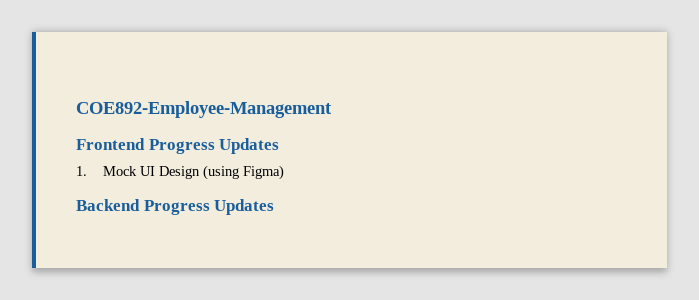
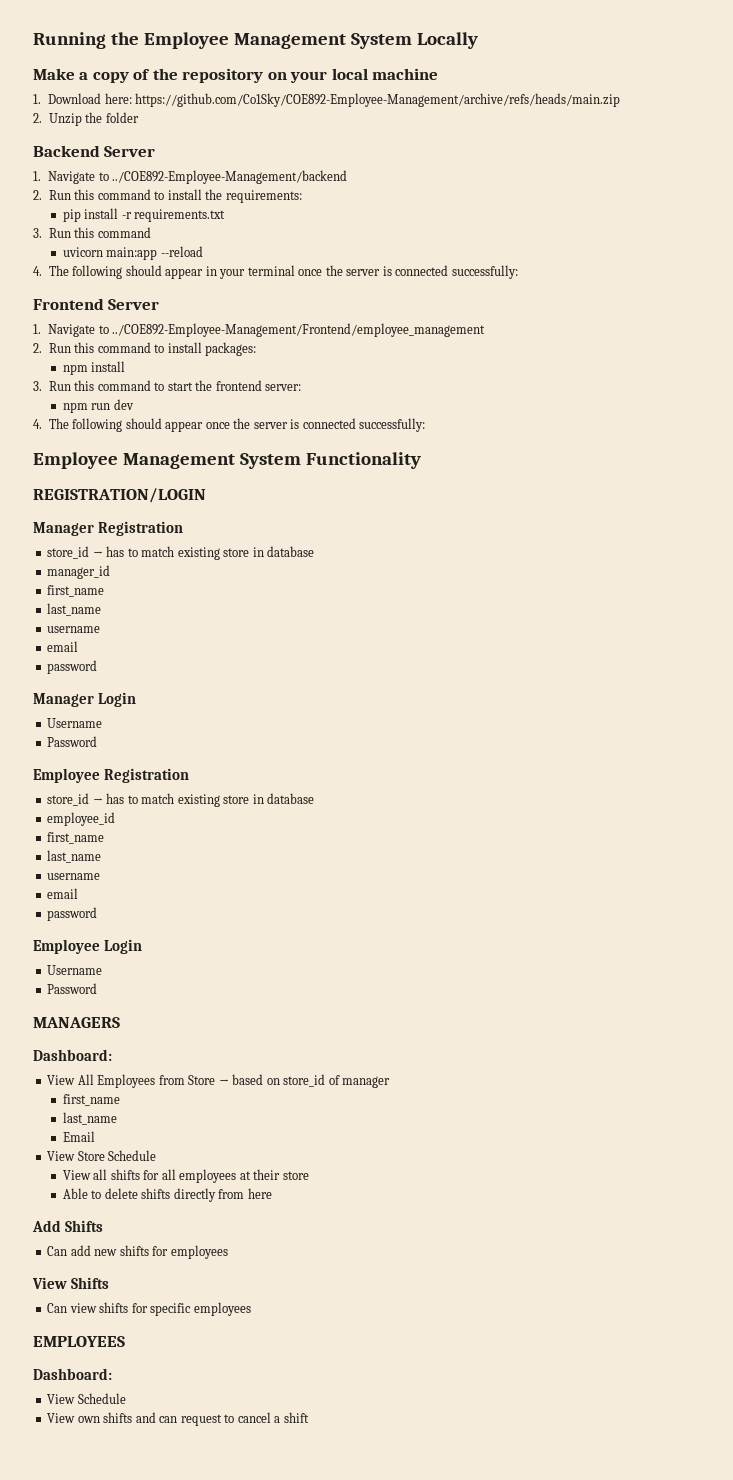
[76,101,332,118] COE892-Employee-Management -> [33,32,478,49] [33,68,439,83] [33,93,621,107] [33,112,139,126] [33,145,156,157] [33,170,348,184] [33,189,302,203] [62,208,226,222] [33,227,151,238] [62,246,203,260] [33,265,518,279] Running the Employee Management System Locally // Make a copy of the repository on your local machine // 1. Download here: https://github.com/Co1Sky/COE892-Employee-Management/archive/refs/heads/main.zip // 2. Unzip the folder // Backend Server // 1. Navigate to ../COE892-Employee-Management/backend // 2. Run this command to install the requirements: // pip install -r requirements.txt // 3. Run this command // uvicorn main:app --reload // 4. The following should appear in your terminal once the server is connected successfully:
[148,138,280,154] [76,165,284,180] [76,199,275,215] Progress Updates // 1. Mock UI Design (using Figma) // Backend Progress Updates -> [108,299,160,310] [33,323,486,337] [33,342,257,356] [62,361,126,375] [33,380,302,391] [62,399,134,413] [33,418,426,432] [33,452,421,469] [33,488,206,503] [33,521,183,536] [47,546,315,560] [47,565,111,579] [47,585,105,597] [47,603,102,616] [47,626,101,633] [47,641,79,652] [47,660,98,674] [33,692,136,707] [47,718,103,728] [47,736,98,747] [33,768,189,783] [47,793,315,807] [47,812,116,826] [47,832,105,844] [47,850,102,863] [47,873,101,880] [47,888,79,899] [47,907,98,921] [33,939,142,954] [47,965,103,975] [47,983,98,994] [33,1017,120,1028] [33,1049,112,1061] [47,1074,391,1088] [62,1094,120,1106] [62,1112,117,1125] [62,1131,95,1142] [47,1150,157,1161] [62,1169,309,1183] [62,1188,272,1202] [32,1220,103,1232] [47,1245,228,1259] [32,1277,109,1289] [47,1302,251,1316] [33,1336,125,1347] [33,1368,112,1380] [47,1393,126,1404] [47,1412,309,1426] Server // 1. Navigate to ../COE892-Employee-Management/Frontend/employee_management // 2. Run this command to install packages: // npm install // 3. Run this command to start the frontend server: // npm run dev // 4. The following should appear once the server is connected successfully: // Employee Management System Functionality // REGISTRATION/LOGIN // Manager Registration // store_id → has to match existing store in database // manager_id // first_name // last_name // username // email // password // Manager Login // Username // Password // Employee Registration // store_id → has to match existing store in database // employee_id // first_name // last_name // username // email // password // Employee Login // Username // Password // MANAGERS // Dashboard: // View All Employees from Store → based on store_id of manager // first_name // last_name // Email // View Store Schedule // View all shifts for all employees at their store // Able to delete shifts directly from here // Add Shifts // Can add new shifts for employees // View Shifts // Can view shifts for specific employees // EMPLOYEES // Dashboard: // View Schedule // View own shifts and can request to cancel a shift

